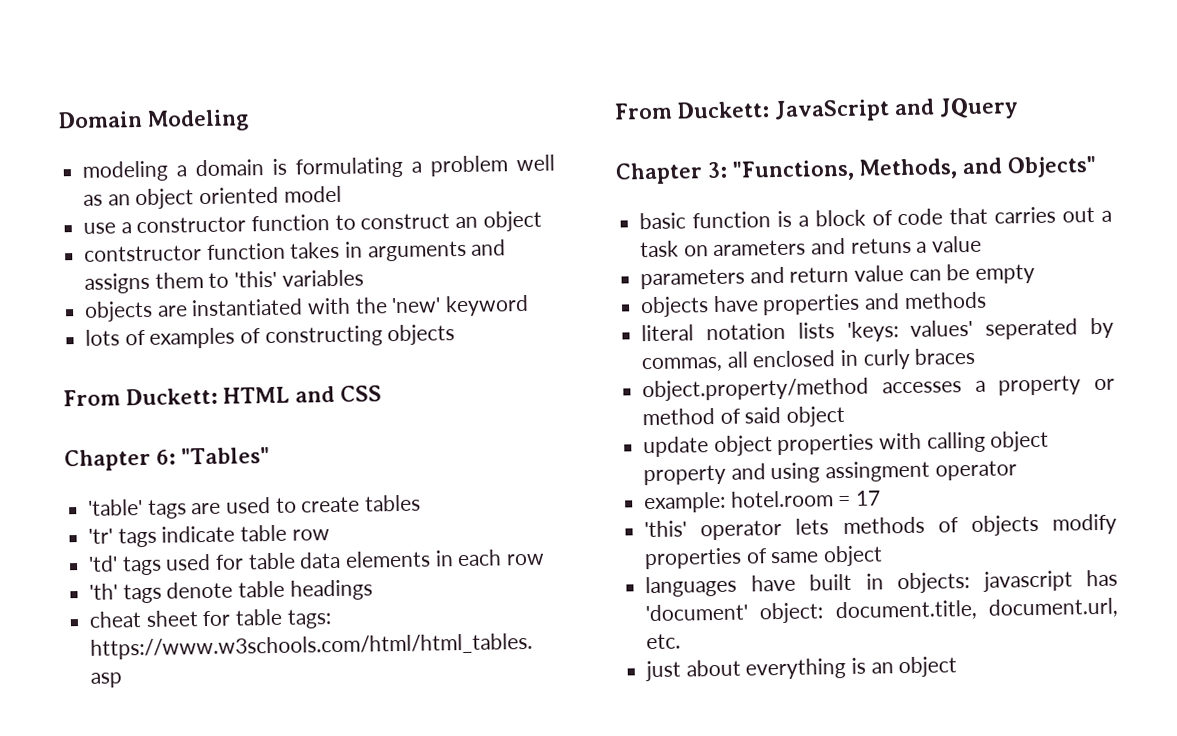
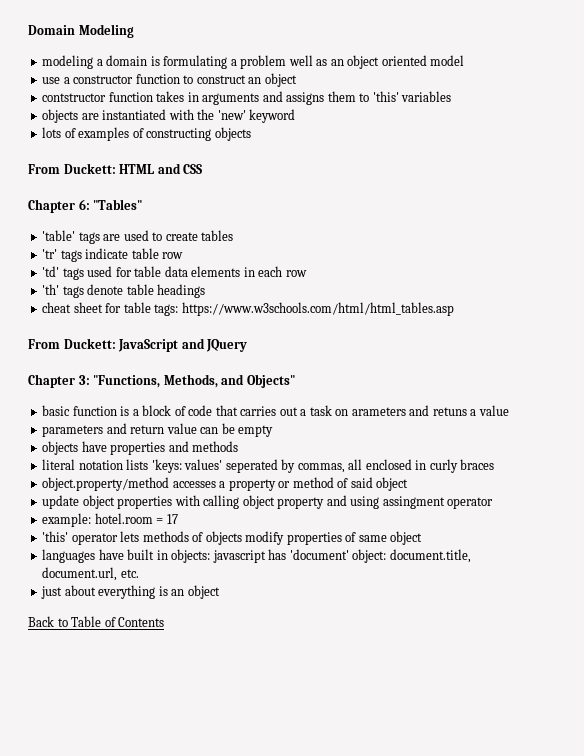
(958, 667) none -> [28,616,165,627] // Back to Table of Contents

